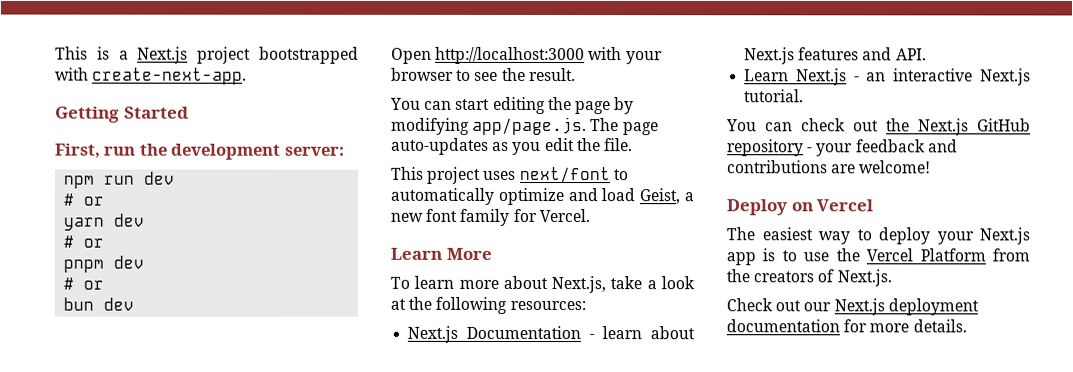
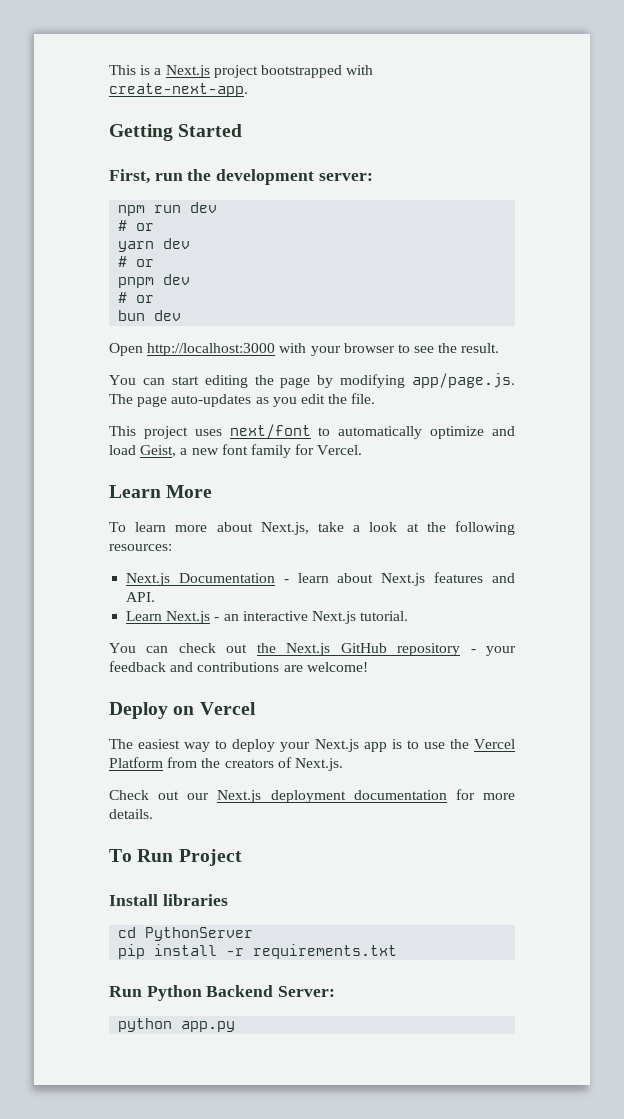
(967, 326) none -> [109,849,242,866] [109,894,228,906] [118,927,254,941] [118,944,398,959] [109,985,336,1001] [118,1018,236,1032] // To Run Project // Install libraries // cd PythonServer // pip install -r requirements.txt // Run Python Backend Server: // python app.py

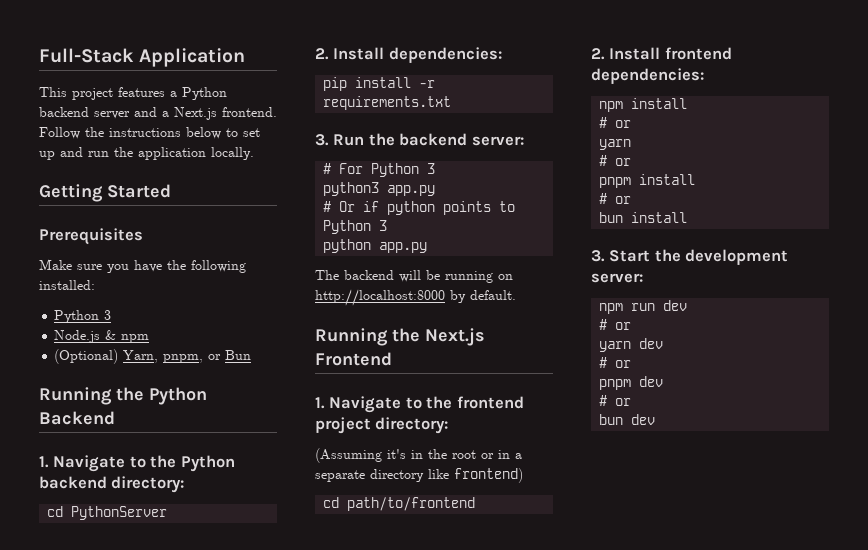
[109,65,374,78] [109,83,248,97] [109,124,243,141] [109,169,183,184] This is a Next.js project bootstrapped with create-next-app. // Getting Started // First, run -> [39,48,246,67] [39,87,227,100] [39,107,277,120] [39,127,260,139] [39,147,254,160] [39,184,171,202] [39,228,143,245] [39,259,246,273] [39,280,95,290] [54,310,112,323] [54,330,150,343] [54,349,252,364] [39,387,207,405] [39,411,115,425] [39,455,235,472] [39,476,185,493] [47,506,168,520] [315,47,502,63] [323,77,436,91] [323,96,452,110] [315,133,524,146] [323,163,436,177] [323,182,436,196] [323,201,516,215] [323,220,388,234] [323,239,428,253] [315,270,513,283] [315,289,516,306] [315,328,485,346] [315,352,392,366] [315,396,524,413] [315,417,449,434] [315,448,522,463] [315,468,523,483] [323,497,476,511] [591,47,732,60] [591,68,704,84] [599,98,688,112] [599,117,632,128] [599,139,632,150] [599,155,632,166] [599,174,696,188] [599,193,632,204] [599,212,688,223] [591,250,651,262] Full-Stack Application // This project features a Python backend server and a Next.js frontend. Follow the instructions below to set up and run the application locally. // Getting Started // Prerequisites // Make sure you have the following installed: // Python 3 // Node.js & npm // (Optional) Yarn, pnpm, or Bun // Running the Python Backend // 1. Navigate to the Python backend directory: // cd PythonServer // 2. Install dependencies: // pip install -r requirements.txt // 3. Run the backend server: // # For Python 3 // python3 app.py // # Or if python points to Python 3 // python app.py // The backend will be running on http://localhost:8000 by default. // Running the Next.js Frontend // 1. Navigate to the frontend project directory: // (Assuming it's in the root or in a separate directory like frontend) // cd path/to/frontend // 2. Install frontend dependencies: // npm install // # or // yarn // # or // pnpm install // # or // bun install // 3. Start
[109,343,500,356] [109,373,515,388] [109,393,376,407] [109,424,515,439] [109,444,363,458] [109,485,213,498] [109,521,515,535] [109,544,172,551] [126,572,515,586] [126,592,156,602] [126,611,409,624] [109,643,516,656] [109,661,368,672] [109,702,256,719] [109,739,515,752] [109,757,343,771] [109,789,515,803] [109,809,153,819] [109,849,242,866] [109,894,228,906] [118,927,254,941] [118,944,398,959] [109,985,336,1001] [118,1018,236,1032] // Open http://localhost:3000 with your browser to see the result. // You can start editing the page by modifying app/page.js. The page auto-updates as you edit the file. // This project uses next/font to automatically optimize and load Geist, a new font family for Vercel. // Learn More // To learn more about Next.js, take a look at the following resources: // Next.js Documentation - learn about Next.js features and API. // Learn Next.js - an interactive Next.js tutorial. // You can check out the Next.js GitHub repository - your feedback and contributions are welcome! // Deploy on Vercel // The easiest way to deploy your Next.js app is to use the Vercel Platform from the creators of Next.js. // Check out our Next.js deployment documentation for more details. // To Run Project // Install libraries // cd PythonServer // pip install -r requirements.txt // Run Python Backend Server: // python app.py -> (656, 419) none

